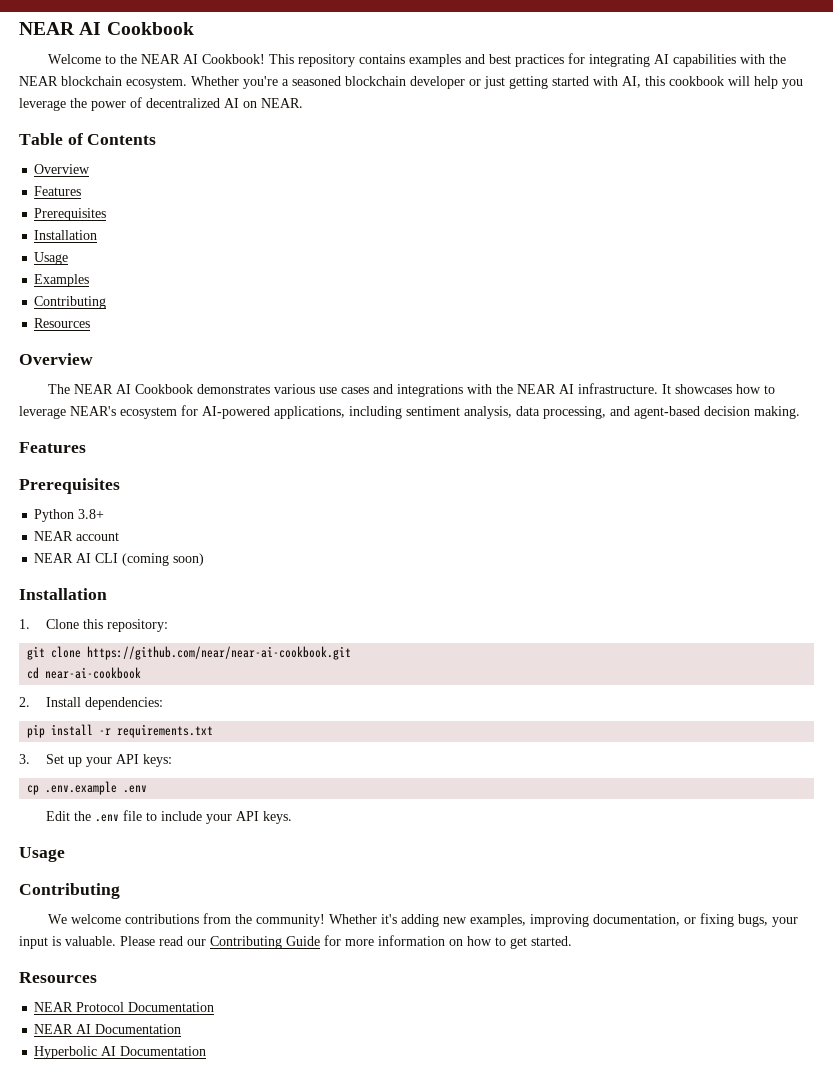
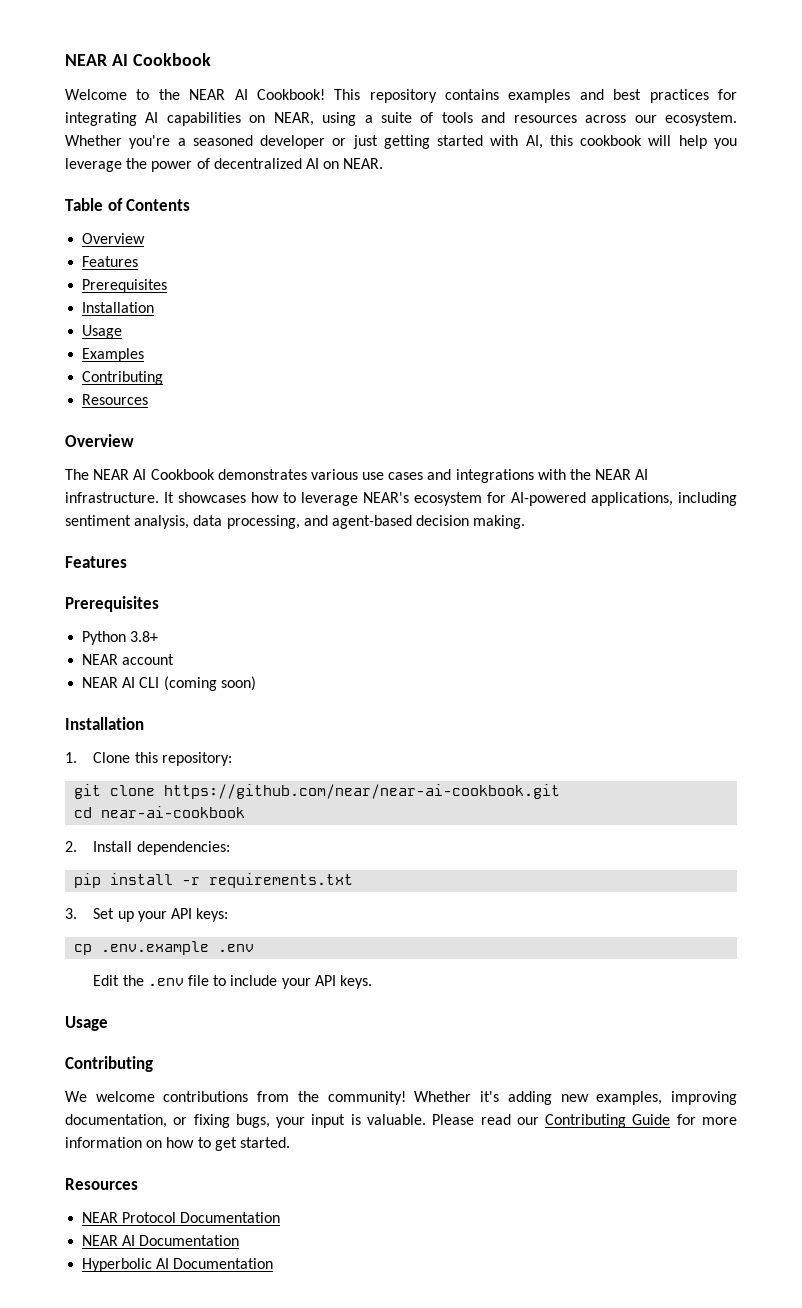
[739,54,786,64] [19,76,122,86] with the NEAR blockchain -> [249,112,657,126] on NEAR, using a suite of tools and resources across our
[345,76,406,86] blockchain -> (253, 140) none

